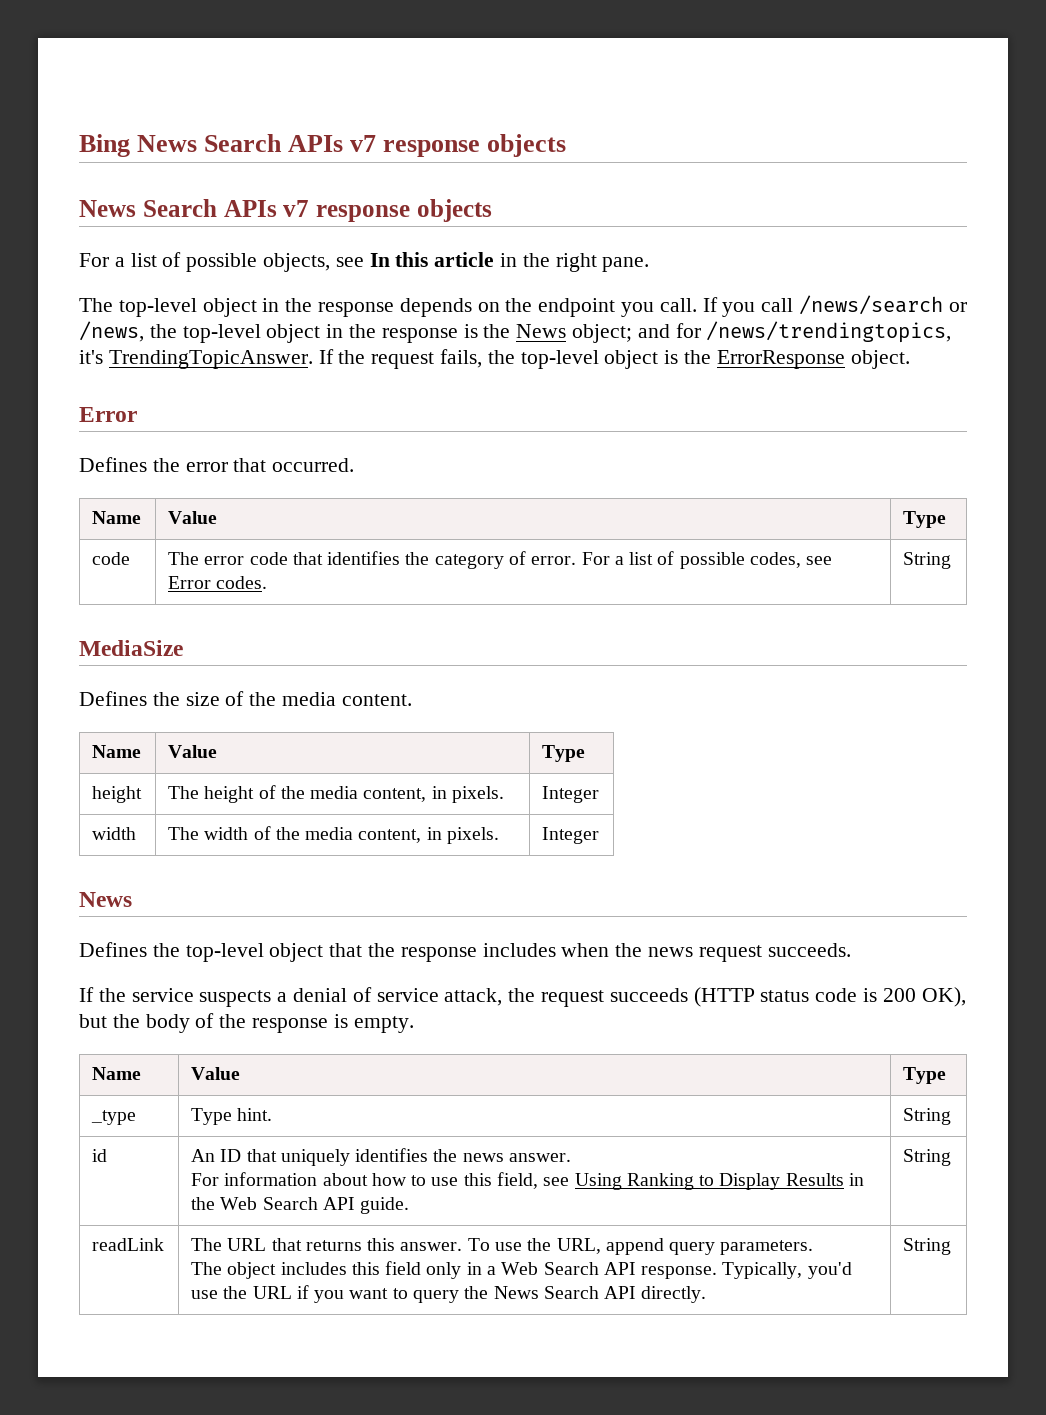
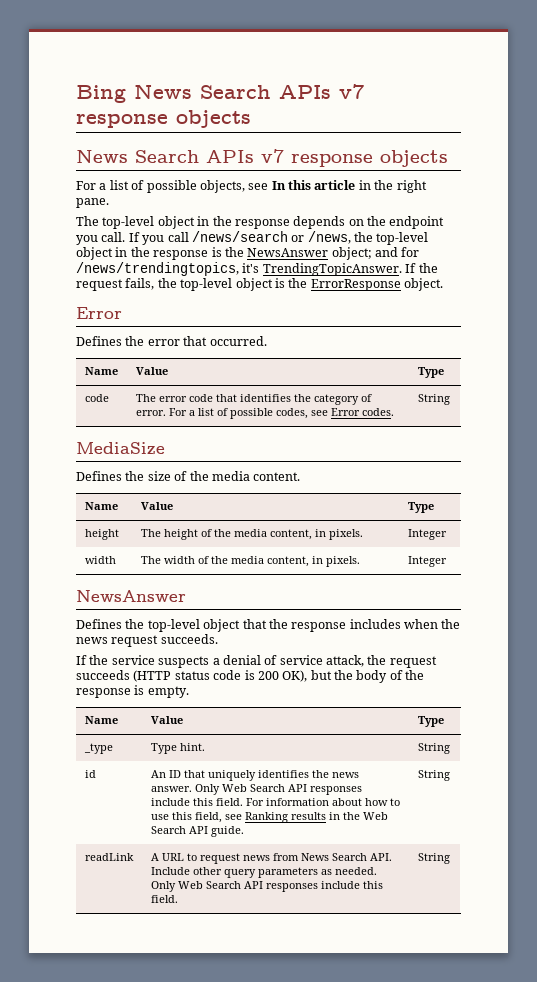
[516,324,567,338] News -> [247,248,329,257] NewsAnswer
[79,892,132,907] News -> [76,590,186,602] NewsAnswer
(571, 1157) // -> [194,784,362,795] [150,798,243,806] Only Web Search API responses include this field.
[574,1173,844,1190] Using Ranking to Display Results -> [244,812,326,823] Ranking results
[191,1238,814,1255] [191,1261,852,1279] [191,1285,707,1303] The URL that returns this answer. To use the URL, append query parameters. // The object includes this field only in a Web Search API response. Typically, you'd use the URL if you want to query the News Search API directly. -> [150,853,392,864] [150,867,377,878] [150,881,383,892] [150,895,178,903] A URL to request news from News Search API. Include other query parameters as needed. Only Web Search API responses include this field.

